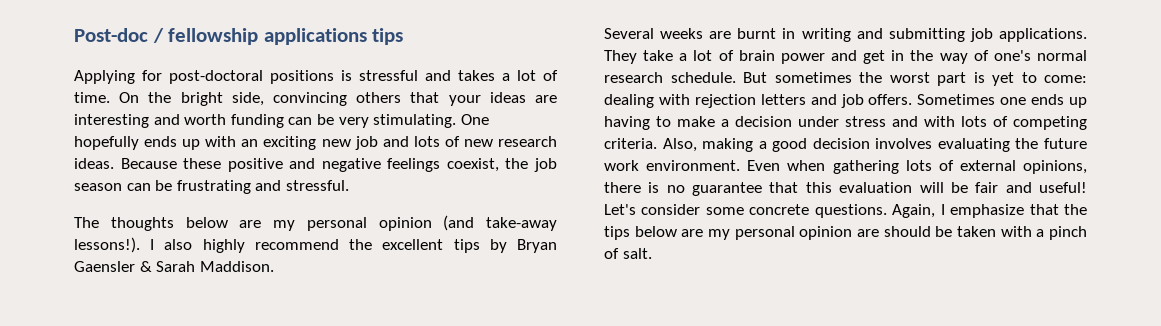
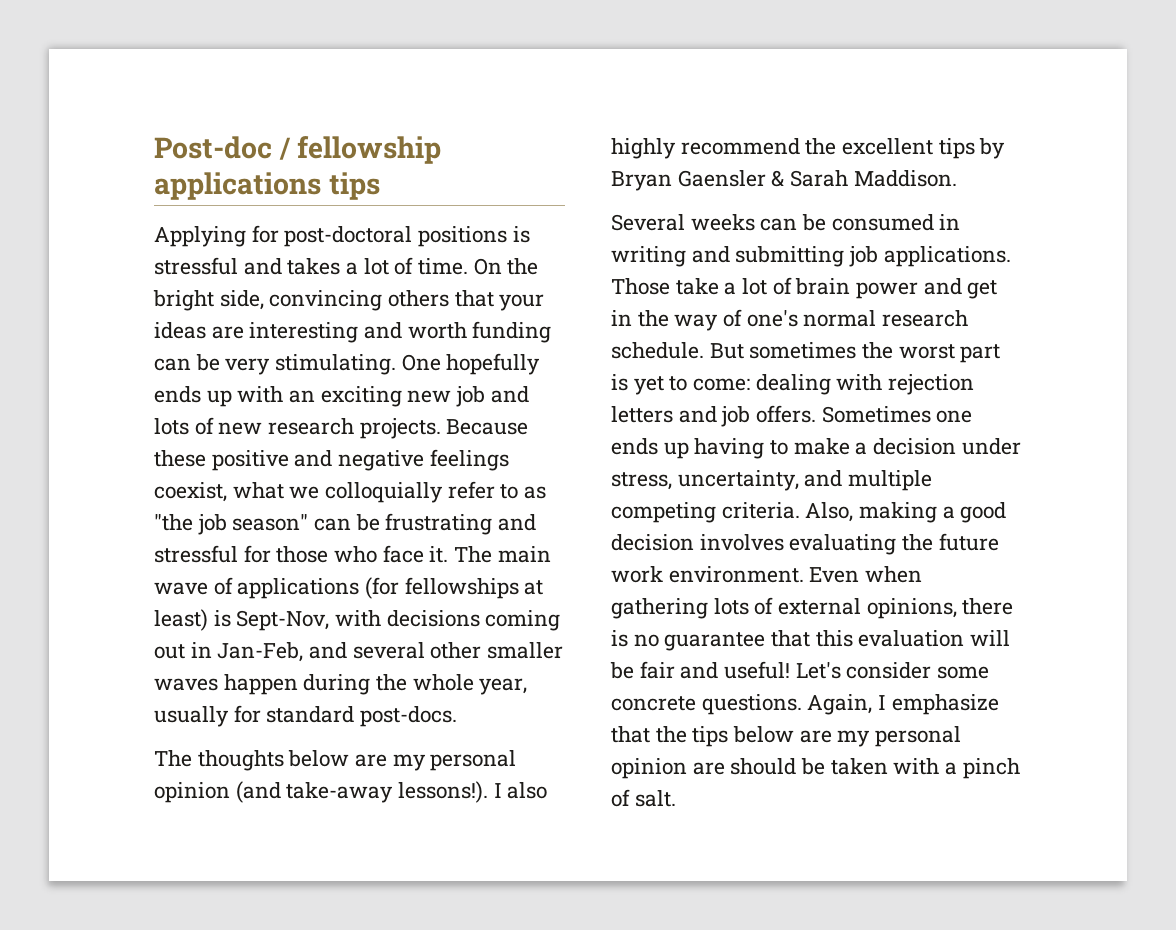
[74,158,114,169] ideas. -> [359,418,441,439] projects.
[505,158,557,172] [74,180,349,194] the job season can be frustrating and stressful. -> [232,481,547,503] [154,513,537,535] [154,545,551,563] [154,577,544,599] [154,609,561,631] [154,642,564,662] [154,674,528,695] [154,705,458,727] what we colloquially refer to as "the job season" can be frustrating and stressful for those who face it. The main wave of applications (for fellowships at least) is Sept-Nov, with decisions coming out in Jan-Feb, and several other smaller waves happen during the whole year, usually for standard post-docs.
[709,28,777,39] are burnt -> [760,214,934,231] can be consumed
[604,50,637,64] They -> [611,278,670,295] Those
[845,116,1008,127] stress and with lots of -> [611,470,933,491] stress, uncertainty, and multiple

